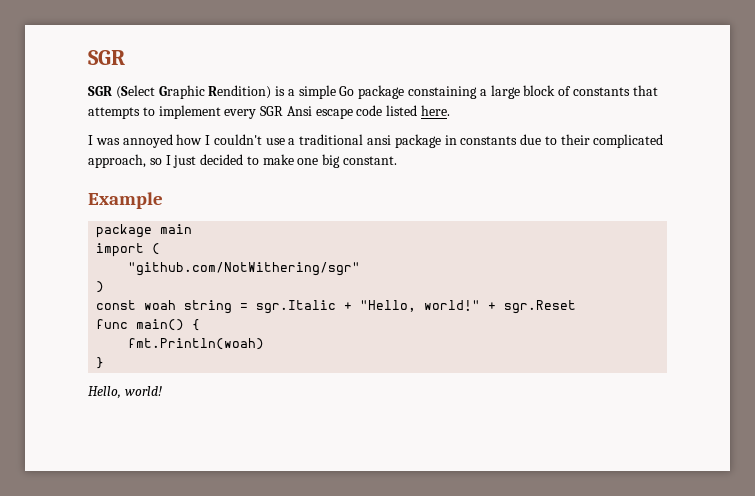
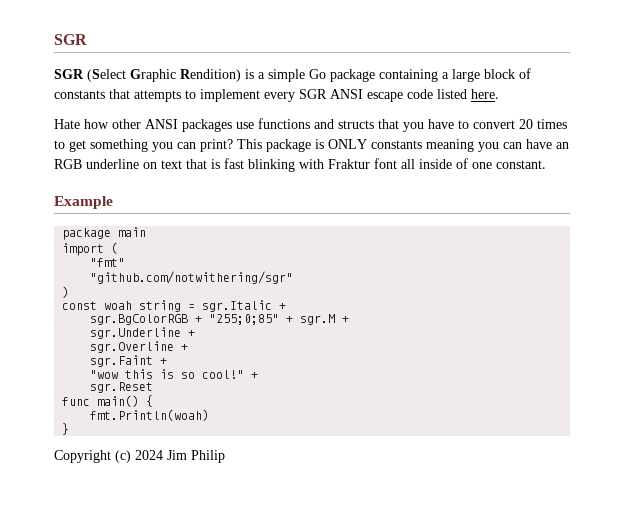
[408,86,478,99] constaining -> [379,69,438,82] containing
[286,106,312,116] Ansi -> [330,89,363,99] ANSI
[88,134,664,148] [88,154,341,168] I was annoyed how I couldn't use a traditional ansi package in constants due to their complicated approach, so I just decided to make one big -> [54,118,567,132] [54,139,569,152] [54,158,492,172] Hate how other ANSI packages use functions and structs that you have to convert 20 times to get something you can print? This package is ONLY constants meaning you can have an RGB underline on text that is fast blinking with Fraktur font all inside of one
[128,262,361,276] "github.com/NotWithering/sgr" -> [90,258,126,267] [90,271,294,284] "fmt" // "github.com/notwithering/sgr"
[360,300,497,312] "Hello, world!" + -> [90,314,350,325] [90,327,196,339] [90,341,189,353] [90,355,168,367] [90,369,259,379] // sgr.BgColorRGB + "255;0;85" + sgr.M + // sgr.Underline + // sgr.Overline + // sgr.Faint + // "wow this is so cool!" + //
[88,386,162,399] Hello, world! -> [54,450,225,463] Copyright (c) 2024 Jim Philip

